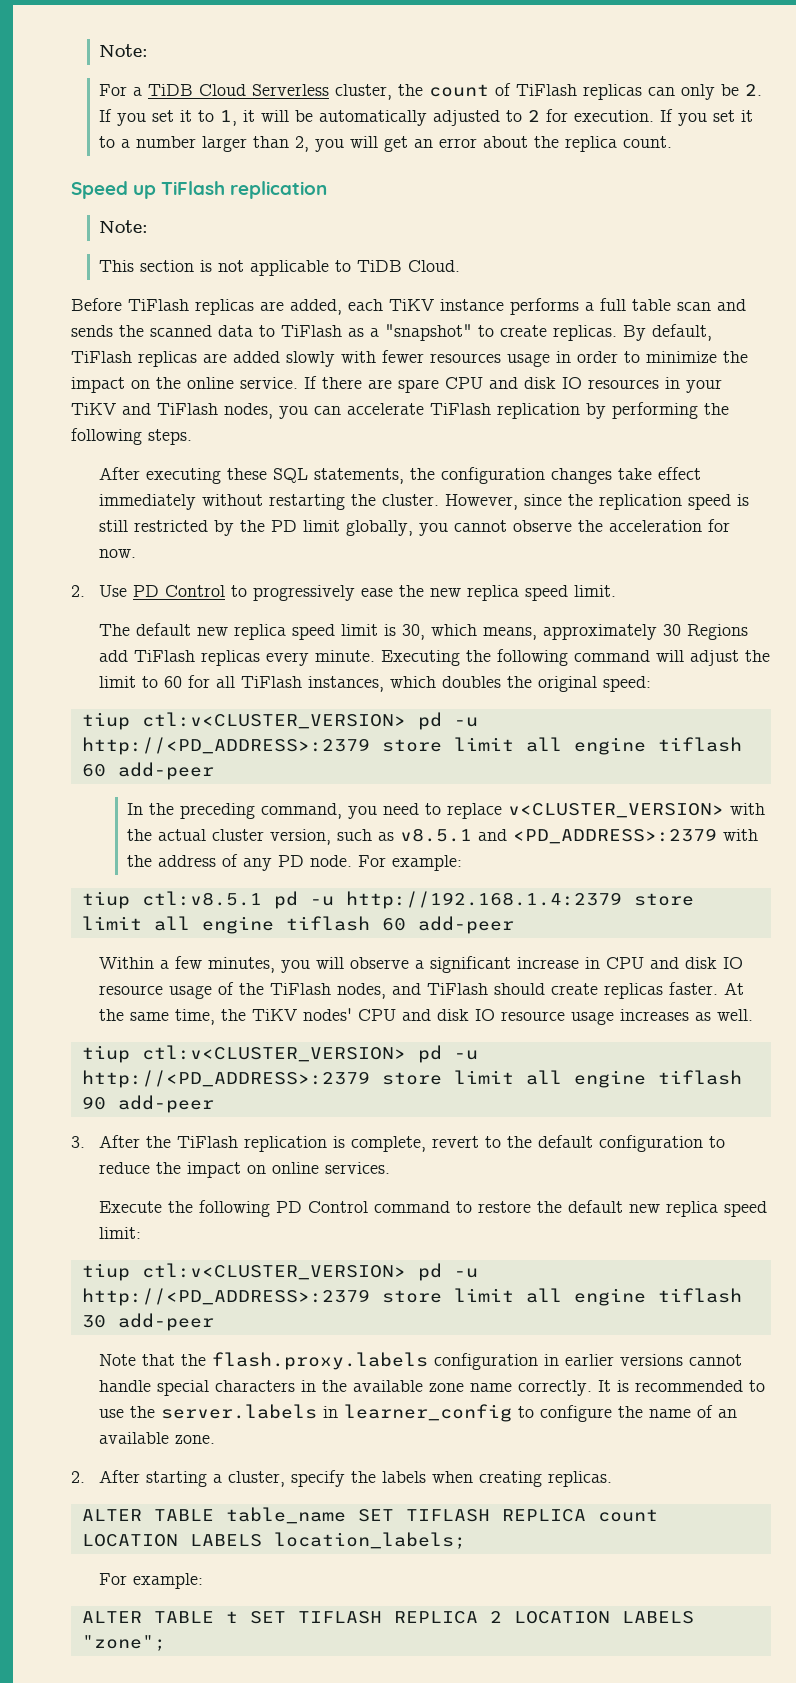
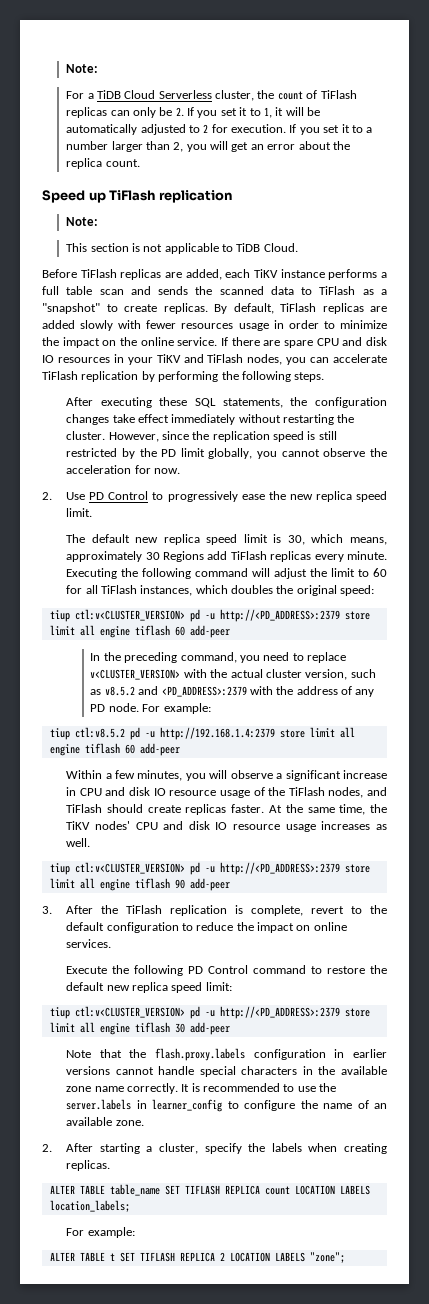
[400,828,473,842] v8.5.1 -> [104,686,135,696] v8.5.2
[141,891,262,906] ctl:v8.5.1 -> [74,727,125,738] ctl:v8.5.2

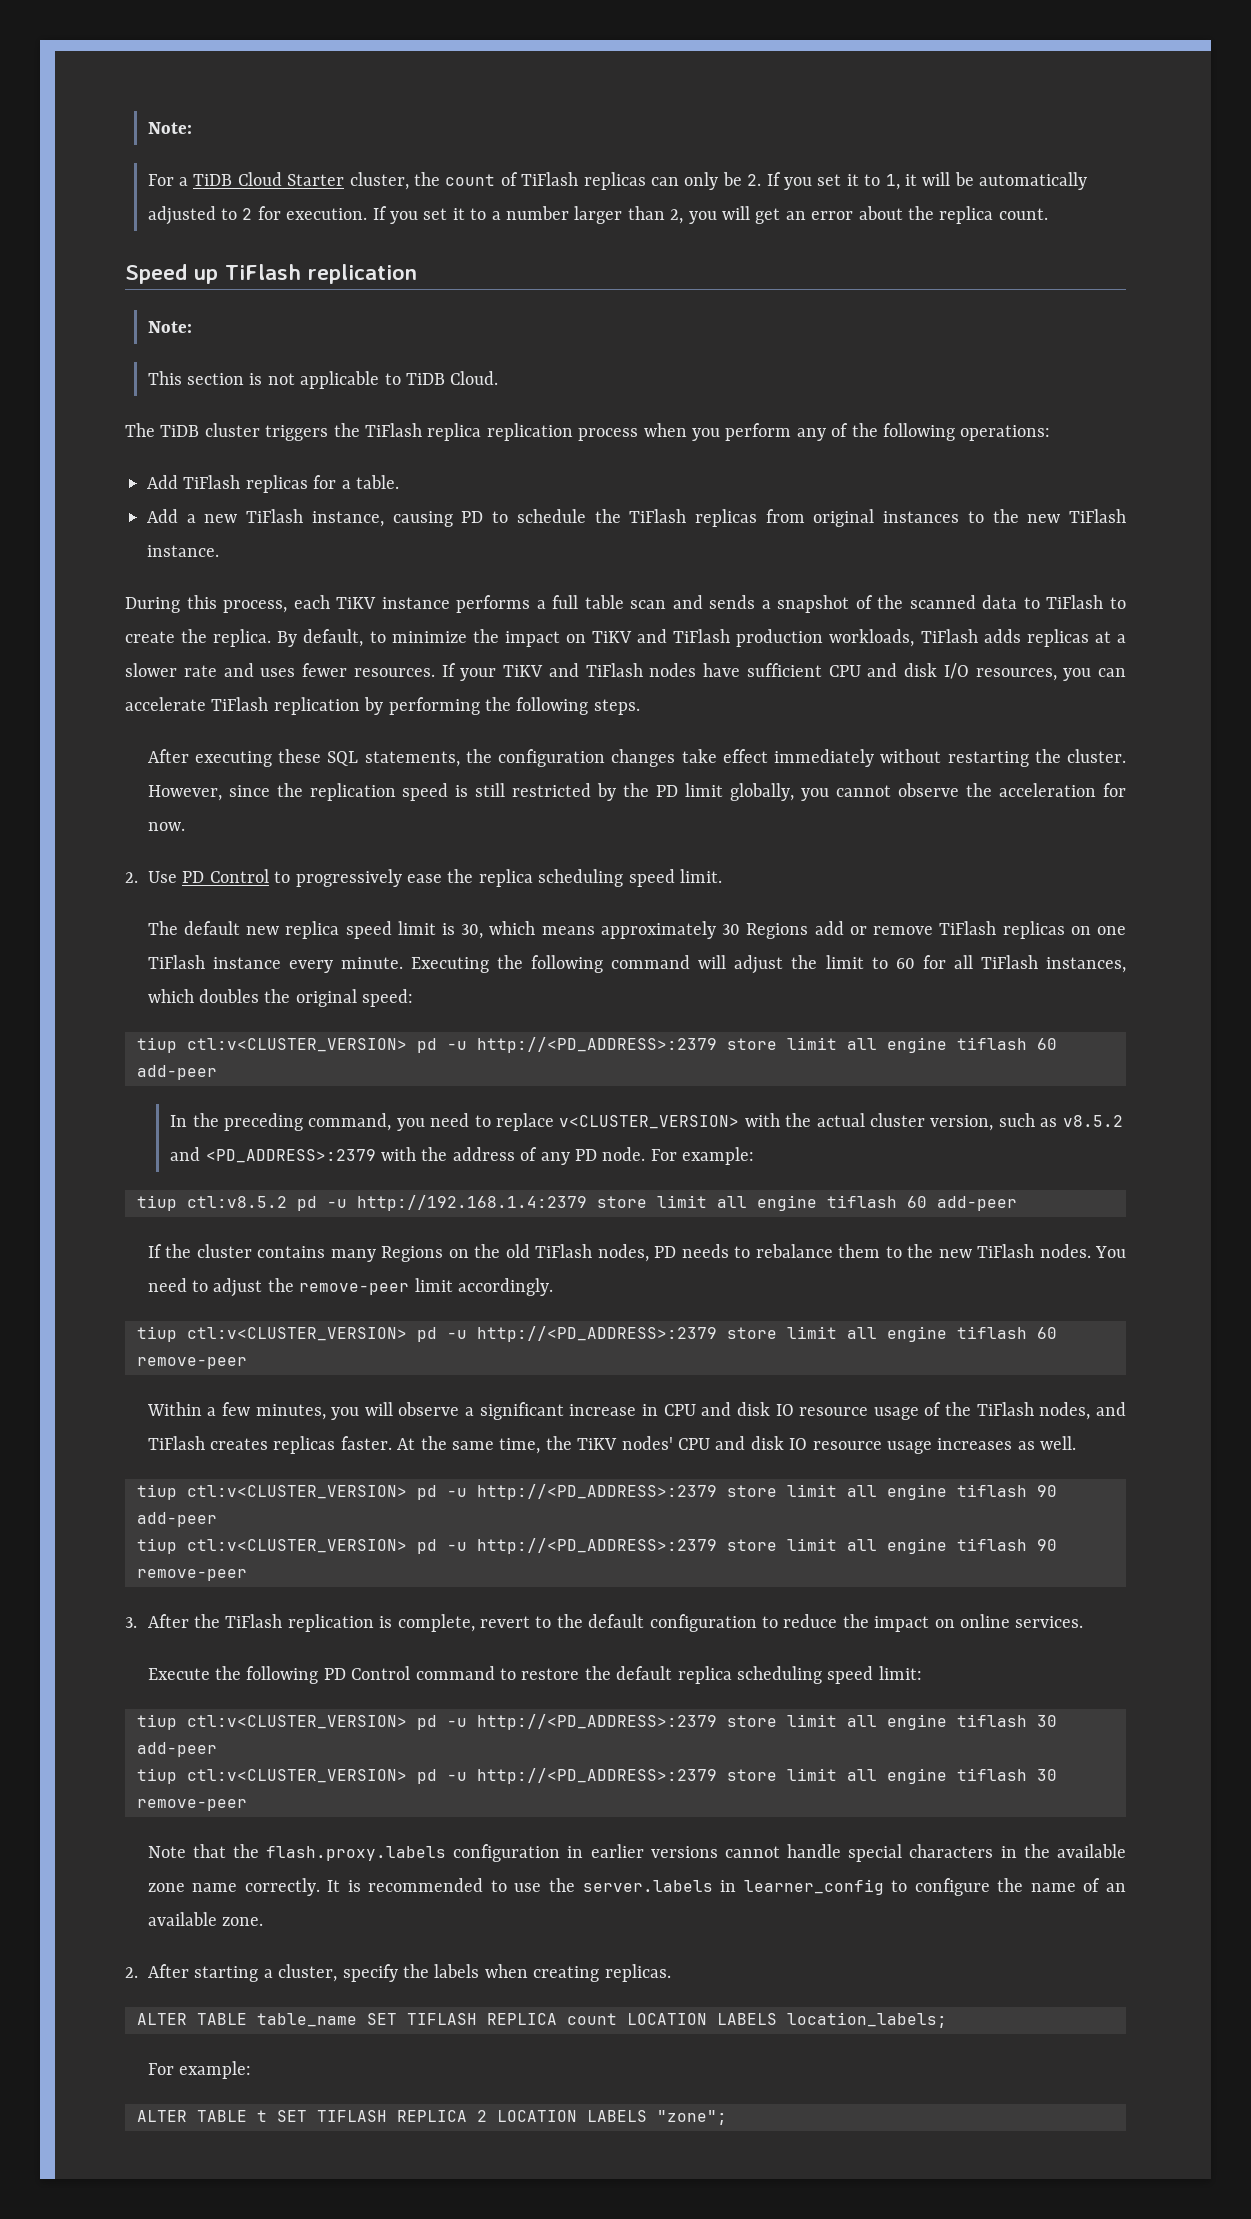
[158,90,212,99] Serverless -> [287,174,345,186] Starter
[42,269,222,280] Before TiFlash replicas are added, -> [125,423,1051,441] [147,475,399,493] [147,509,1126,527] [147,545,219,557] [125,595,288,613] The TiDB cluster triggers the TiFlash replica replication process when you perform any of the following operations: // Add TiFlash replicas for a table. // Add a new TiFlash instance, causing PD to schedule the TiFlash replicas from original instances to the new TiFlash instance. // During this process,
(189, 290) none -> [761,595,873,613] a snapshot of
[362,289,387,295] [42,303,387,314] [42,320,319,331] as a "snapshot" to create replicas. By default, TiFlash replicas are added slowly with fewer resources usage in order -> [1110,597,1126,609] [125,629,364,647] to create the replica. By default,
[120,337,388,348] [42,354,283,365] the online service. If there are spare CPU and disk IO resources in your TiKV and TiFlash nodes, -> [592,629,1126,647] [125,663,1057,681] TiKV and TiFlash production workloads, TiFlash adds replicas at a slower rate and uses fewer resources. If your TiKV and TiFlash nodes have sufficient CPU and disk I/O resources,
[289,491,352,502] new replica -> [478,869,624,887] replica scheduling
[349,537,387,545] means, -> [541,926,595,935] means
[230,551,312,562] TiFlash replicas -> [849,921,1126,939] [147,955,281,969] or remove TiFlash replicas on one TiFlash instance
(180, 749) none -> [147,1244,1126,1262] [147,1278,554,1297] [137,1326,1057,1342] [137,1357,247,1369] // If the cluster contains many Regions on the old TiFlash nodes, PD needs to rebalance them to the new TiFlash nodes. You need to adjust the remove-peer limit accordingly. // tiup ctl:v<CLUSTER_VERSION> pd -u http://<PD_ADDRESS>:2379 store limit all engine tiflash 60 remove-peer
[106,804,181,813] should create -> [210,1438,269,1450] creates
(230, 884) none -> [137,1538,1057,1554] [137,1569,247,1581] // tiup ctl:v<CLUSTER_VERSION> pd -u http://<PD_ADDRESS>:2379 store limit all engine tiflash 90 remove-peer
[106,982,168,993] new replica -> [677,1666,823,1684] replica scheduling
(230, 1028) none -> [137,1768,1057,1784] [137,1799,247,1811] // tiup ctl:v<CLUSTER_VERSION> pd -u http://<PD_ADDRESS>:2379 store limit all engine tiflash 30 remove-peer

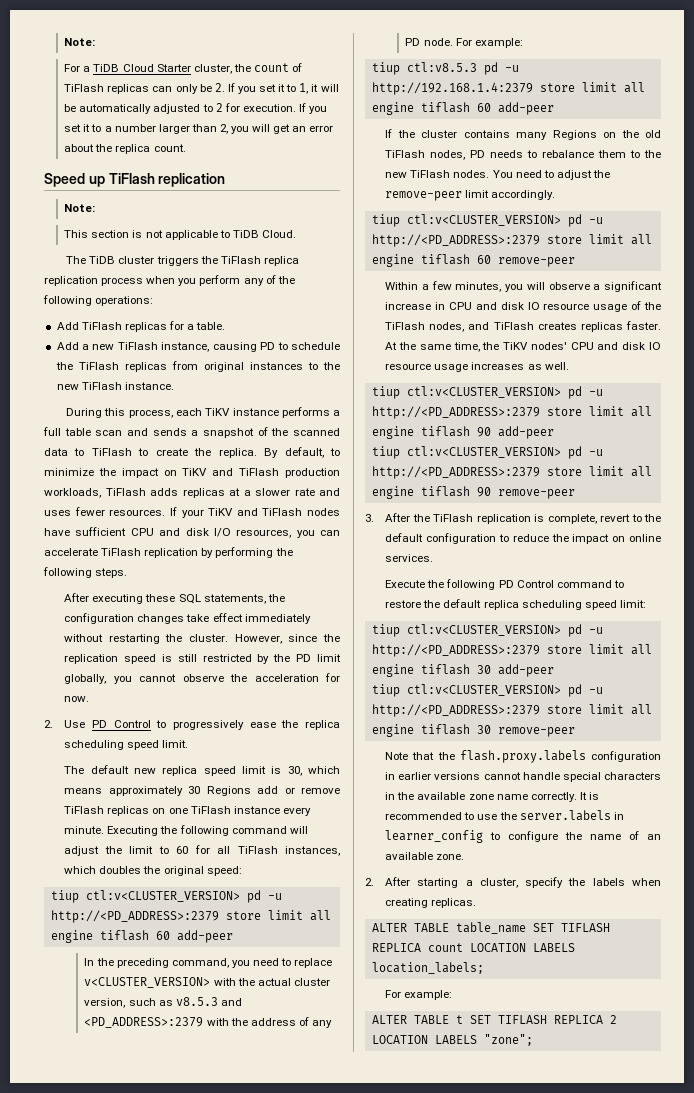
[1062,1115,1123,1127] v8.5.2 -> [175,997,218,1006] v8.5.3
[187,1196,287,1208] ctl:v8.5.2 -> [406,62,477,72] ctl:v8.5.3

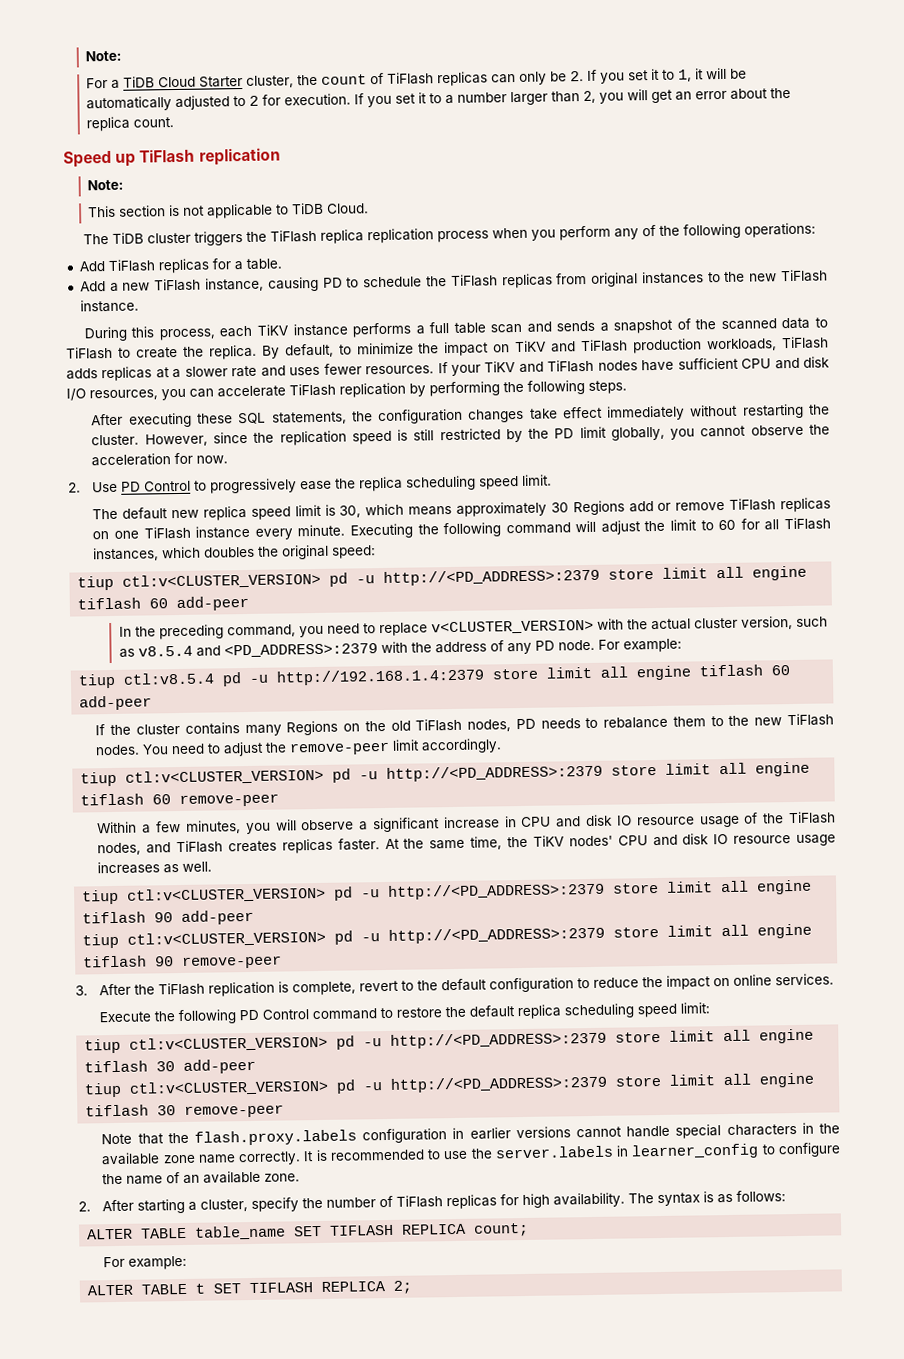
[175,997,218,1006] v8.5.3 -> [137,645,193,657] v8.5.4
[406,62,477,72] ctl:v8.5.3 -> [123,672,216,685] ctl:v8.5.4
[592,878,661,886] [385,898,477,908] labels when creating replicas. -> [326,1190,787,1210] number of TiFlash replicas for high availability. The syntax is as follows:
[427,943,575,952] [371,962,484,974] count LOCATION LABELS location_labels; -> [473,1222,530,1237] count;
[609,1015,617,1024] [371,1034,533,1046] 2 LOCATION LABELS "zone"; -> [393,1280,413,1294] 2;

